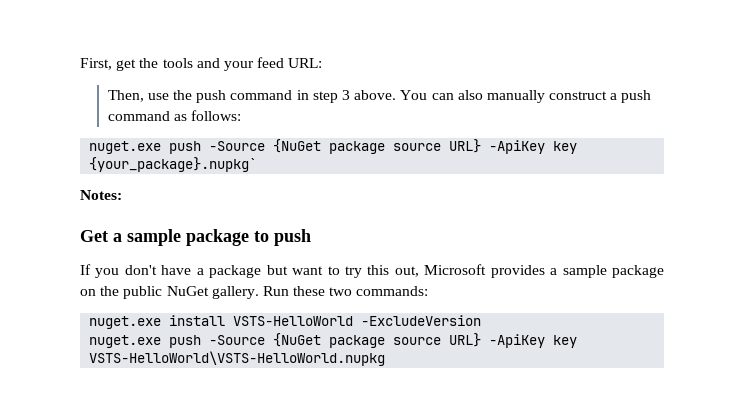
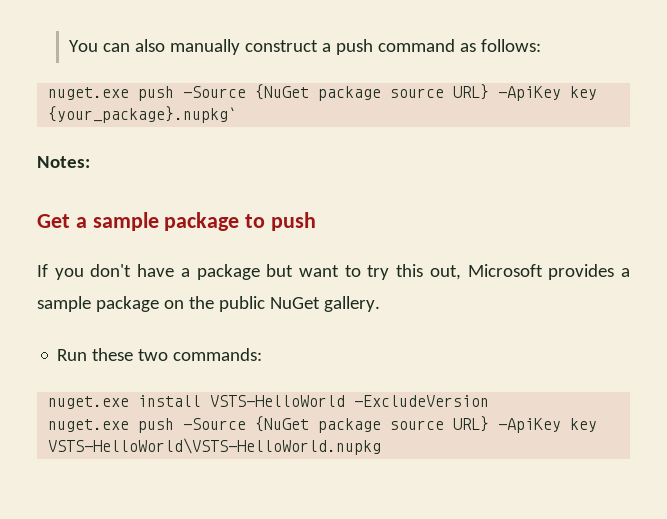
[80,57,323,71] [107,90,397,103] First, get the tools and your feed URL: // Then, use the push command in step 3 above. -> (68, 46) none
(259, 292) none -> (380, 304) //

